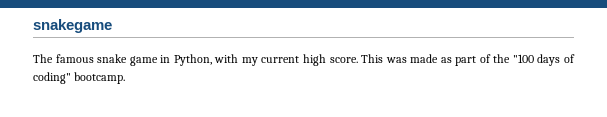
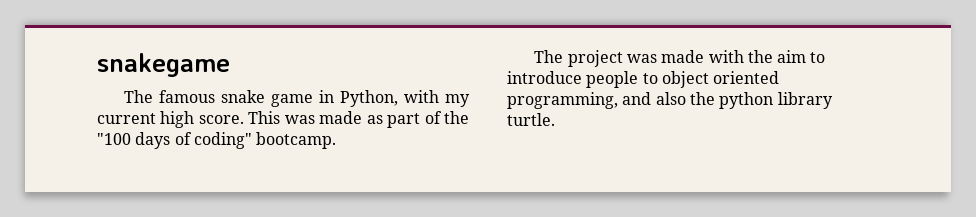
(126, 78) none -> [534,50,826,67] [507,71,780,88] [507,92,833,109] [507,113,555,126] // The project was made with the aim to introduce people to object oriented programming, and also the python library turtle.

